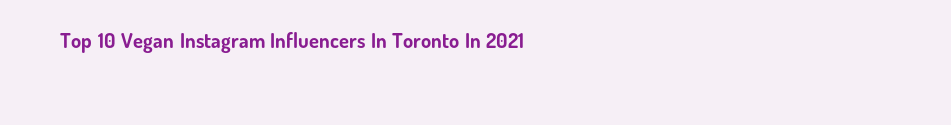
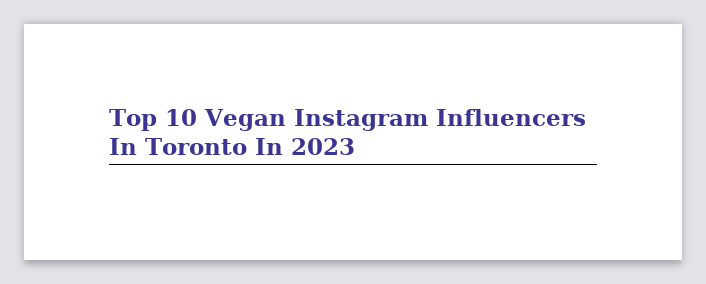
[486,33,525,48] 2021 -> [290,138,355,155] 2023

